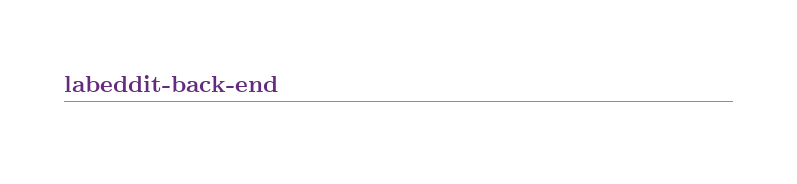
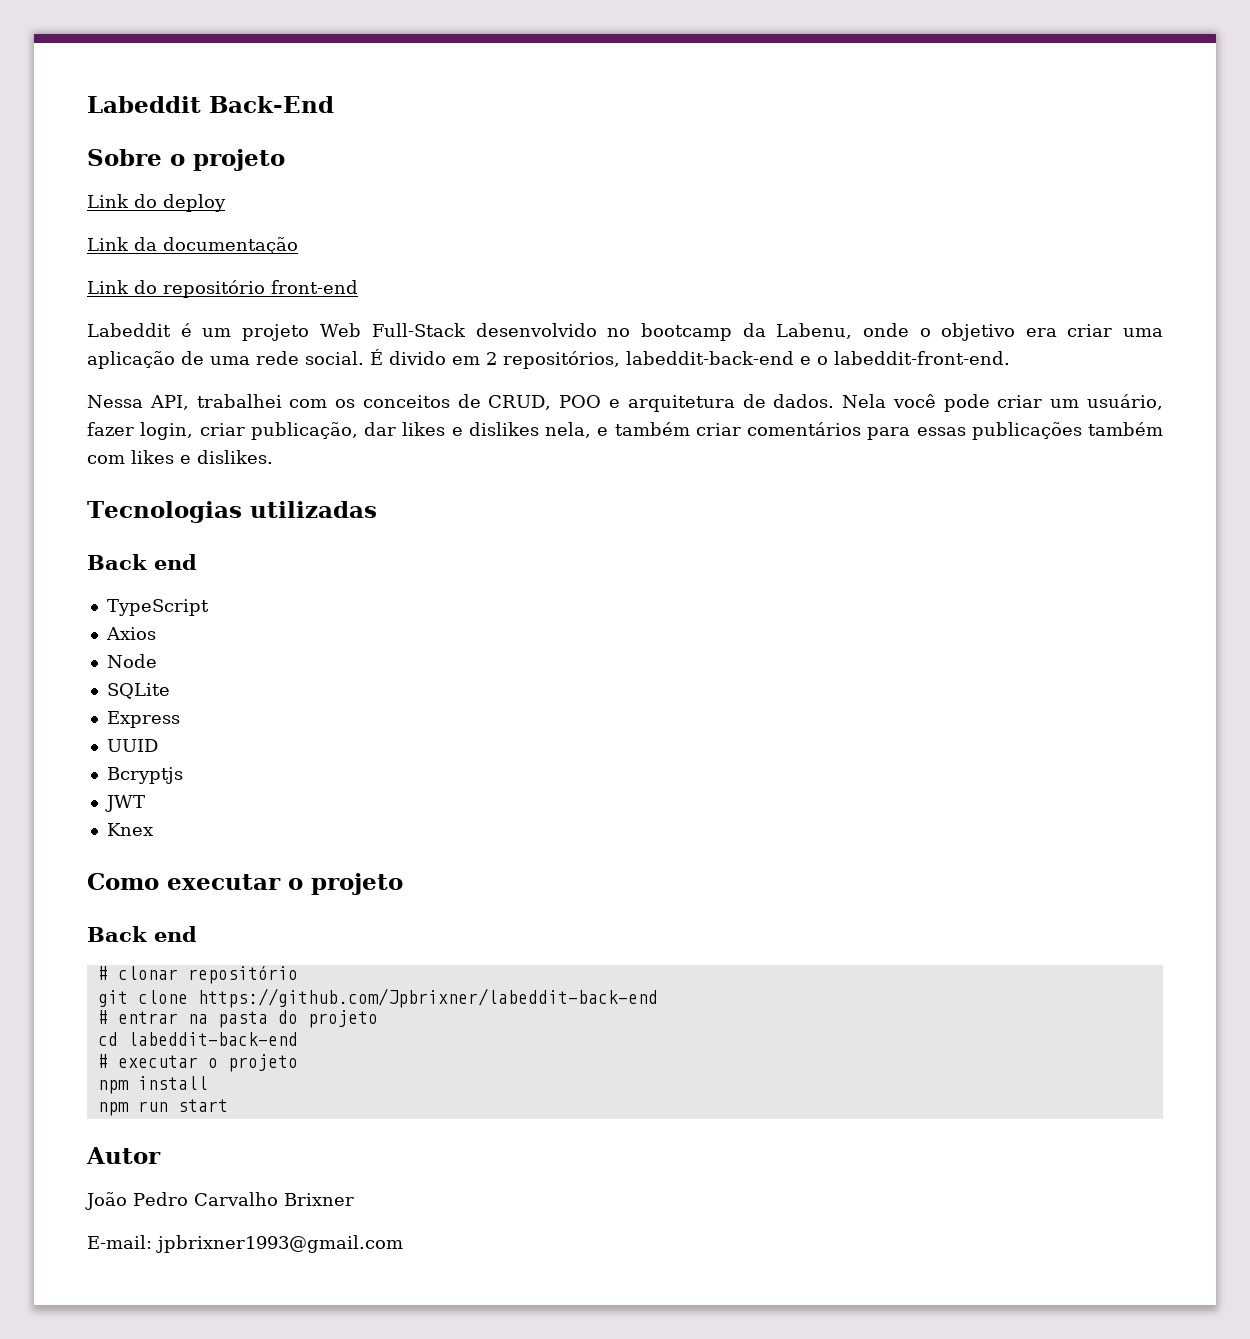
[64,75,278,92] labeddit-back-end -> [87,96,334,113] [87,149,285,171] [87,194,226,212] [87,237,298,254] [87,280,358,298] [87,323,1163,341] [87,349,1010,369] [87,394,1164,412] [87,422,1163,440] [87,450,273,464] [87,501,377,523] [87,554,197,570] [106,599,209,616] [105,627,156,640] [106,654,157,668] [106,683,170,699] [106,711,180,728] [106,739,158,752] [106,767,183,784] [104,795,145,812] [106,823,153,836] [87,873,403,895] [87,926,197,942] [97,966,298,984] [97,988,658,1008] [97,1010,378,1028] [97,1032,298,1046] [97,1054,298,1072] [97,1076,208,1094] [97,1099,228,1116] [86,1147,161,1164] [85,1192,354,1210] [87,1235,403,1253] Labeddit Back-End // Sobre o projeto // Link do deploy // Link da documentação // Link do repositório front-end // Labeddit é um projeto Web Full-Stack desenvolvido no bootcamp da Labenu, onde o objetivo era criar uma aplicação de uma rede social. É divido em 2 repositórios, labeddit-back-end e o labeddit-front-end. // Nessa API, trabalhei com os conceitos de CRUD, POO e arquitetura de dados. Nela você pode criar um usuário, fazer login, criar publicação, dar likes e dislikes nela, e também criar comentários para essas publicações também com likes e dislikes. // Tecnologias utilizadas // Back end // TypeScript // Axios // Node // SQLite // Express // UUID // Bcryptjs // JWT // Knex // Como executar o projeto // Back end // # clonar repositório // git clone https://github.com/Jpbrixner/labeddit-back-end // # entrar na pasta do projeto // cd labeddit-back-end // # executar o projeto // npm install // npm run start // Autor // João Pedro Carvalho Brixner // E-mail: jpbrixner1993@gmail.com

